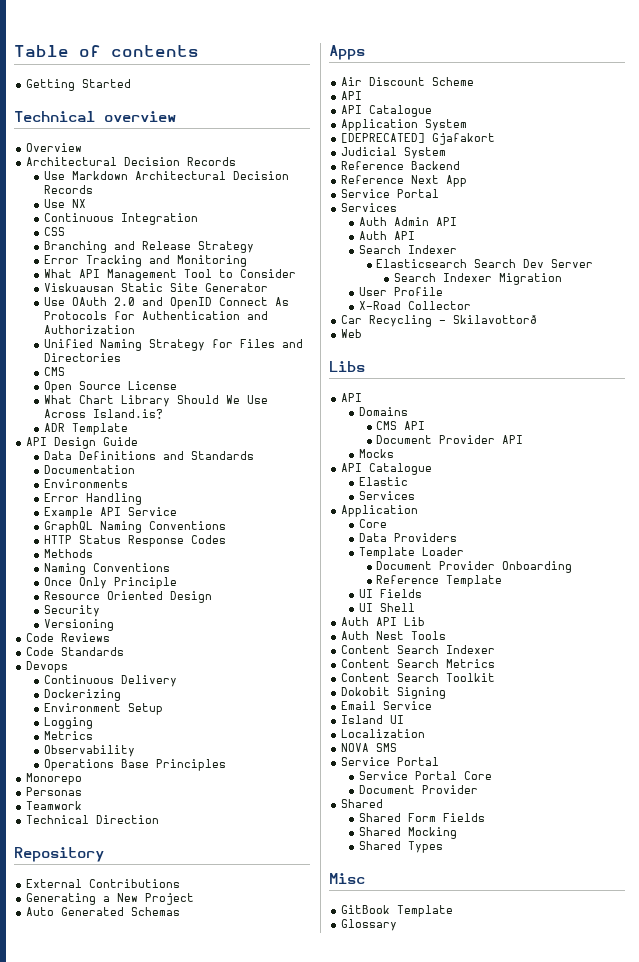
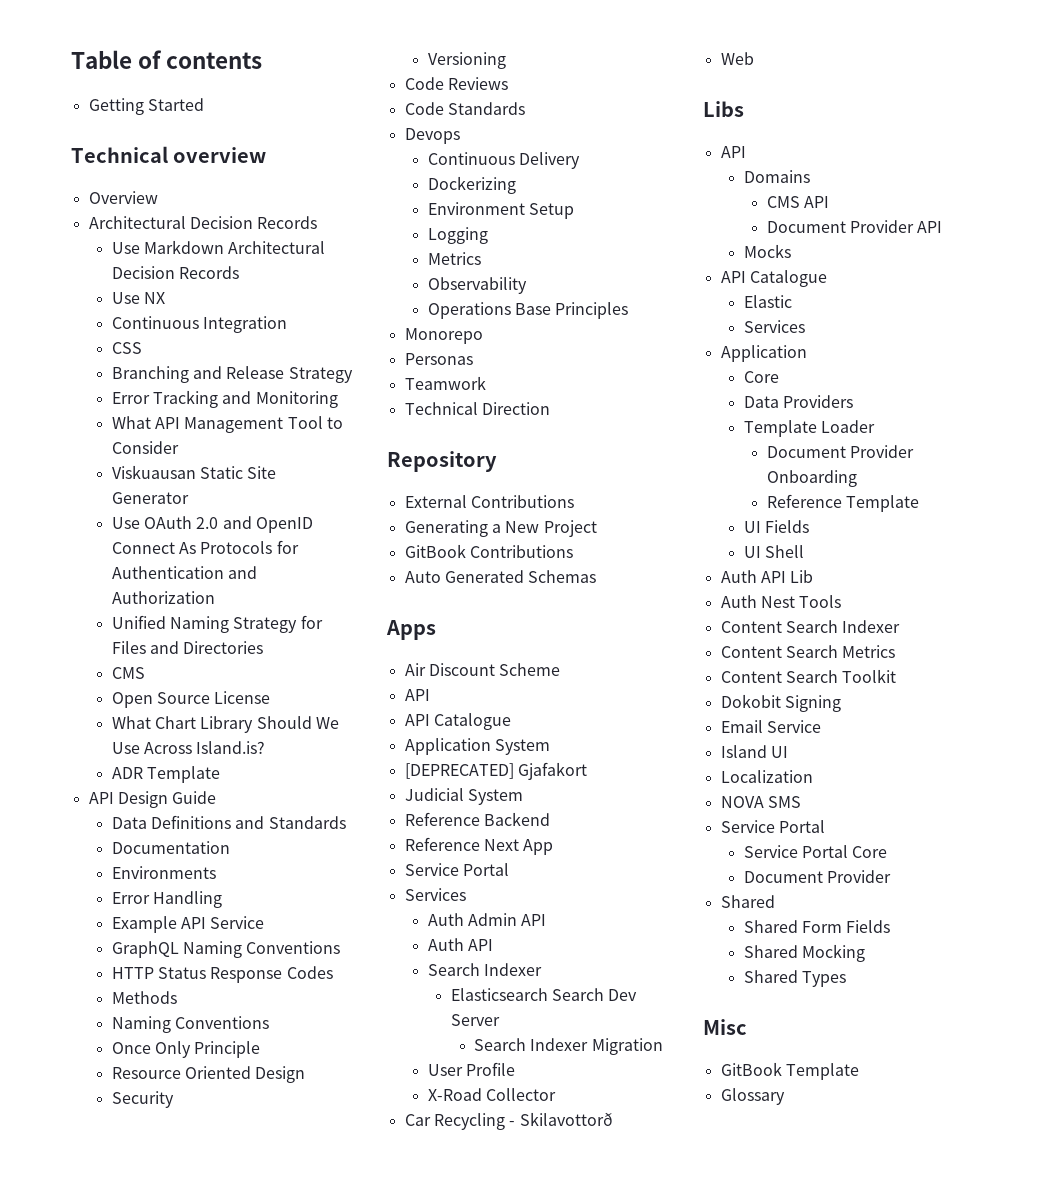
(195, 899) none -> [404,544,573,558] // GitBook Contributions

